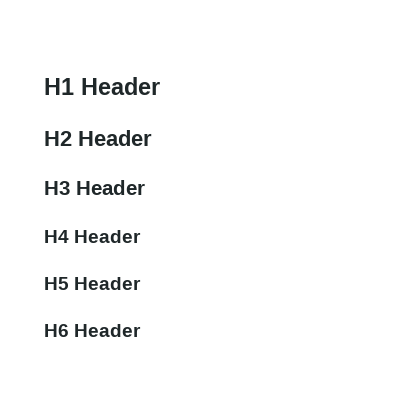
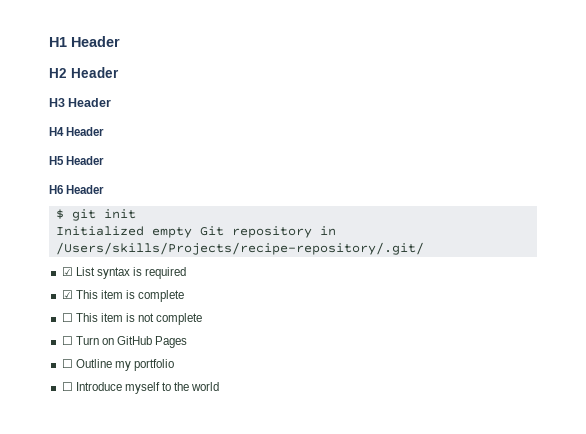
(142, 330) none -> [55,209,136,221] [55,226,336,238] [55,242,424,255] [61,267,187,279] [61,290,185,302] [61,313,203,325] [61,336,188,348] [61,359,174,371] [61,382,220,394] // $ git init // Initialized empty Git repository in /Users/skills/Projects/recipe-repository/.git/ // ☑ List syntax is required // ☑ This item is complete // ☐ This item is not complete // ☐ Turn on GitHub Pages // ☐ Outline my portfolio // ☐ Introduce myself to the world

